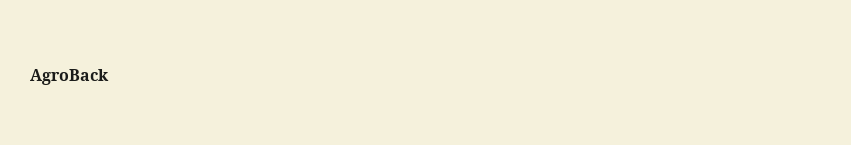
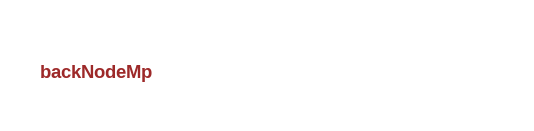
[30,69,109,85] AgroBack -> [40,65,152,82] backNodeMp

